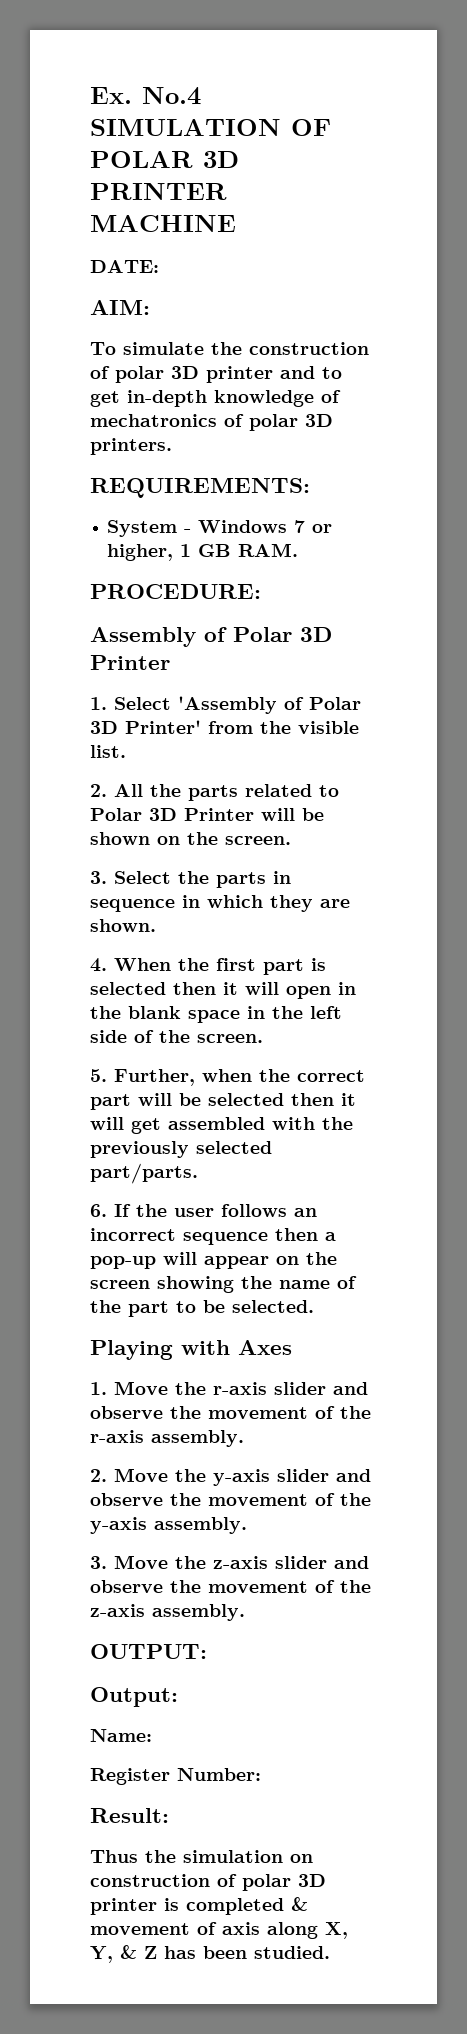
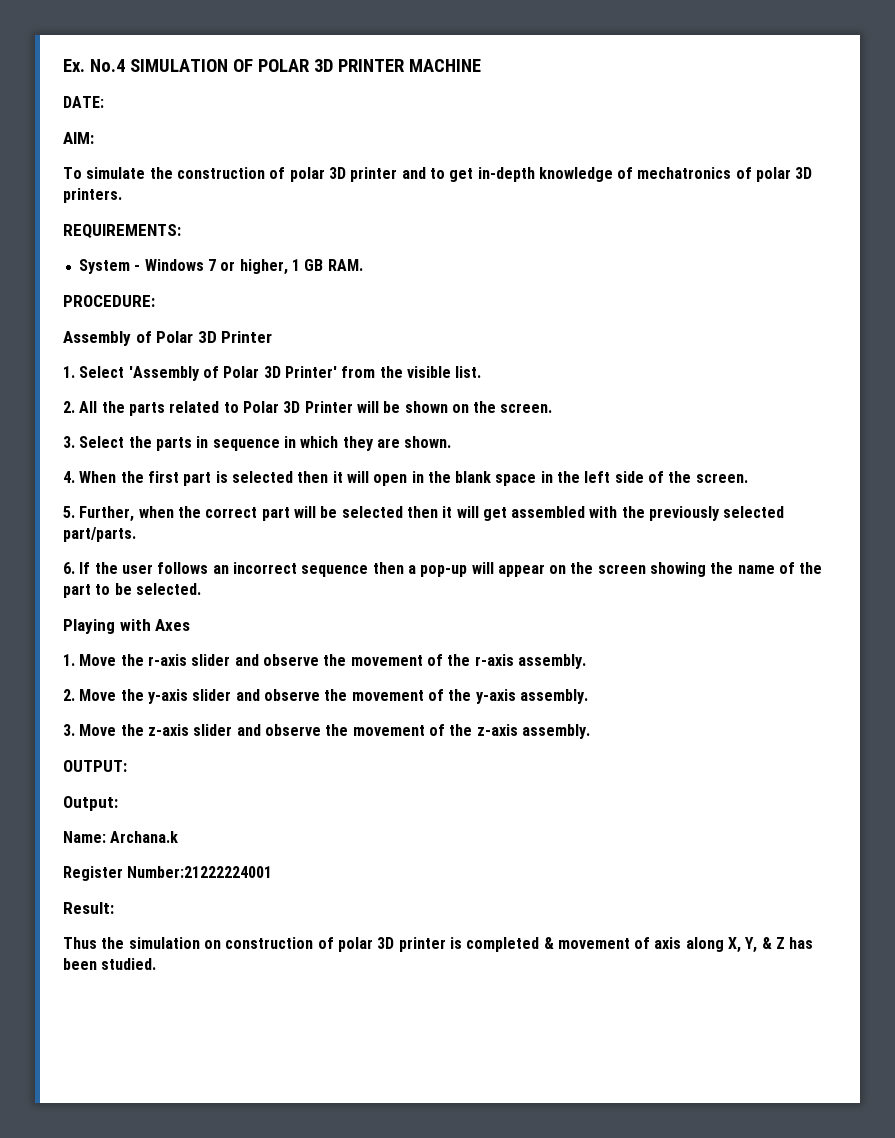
(152, 1735) none -> [110,831,179,843] Archana.k
[177,1768,261,1781] Number: -> [127,866,273,878] Number:21222224001

